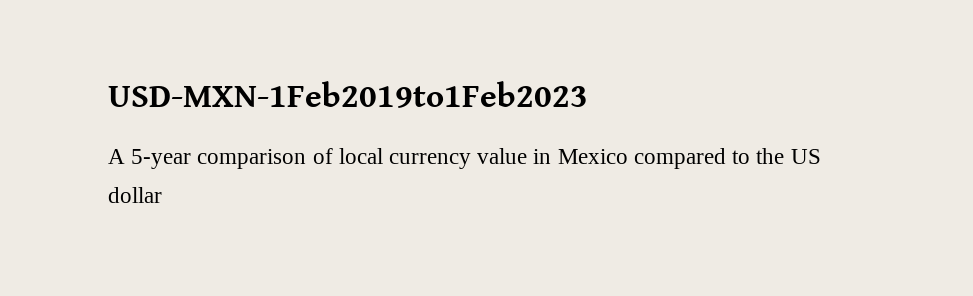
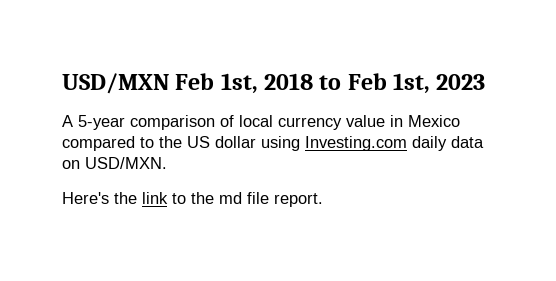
[108,81,588,108] USD-MXN-1Feb2019to1Feb2023 -> [62,73,486,94] USD/MXN Feb 1st, 2018 to Feb 1st, 2023
(162, 195) none -> [261,136,484,151] [62,157,167,169] [62,192,323,207] using Investing.com daily data on USD/MXN. // Here's the link to the md file report.

